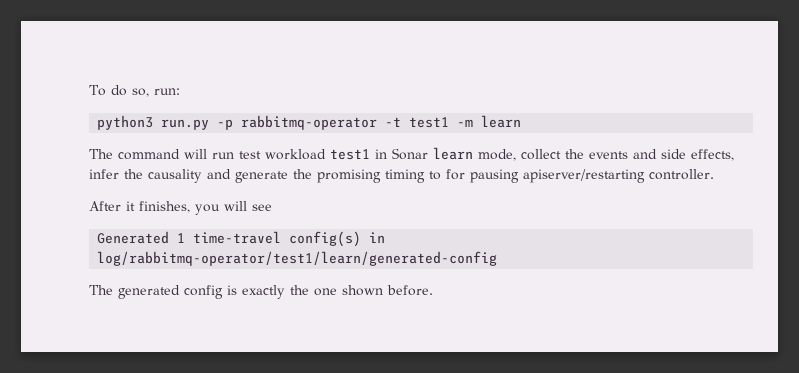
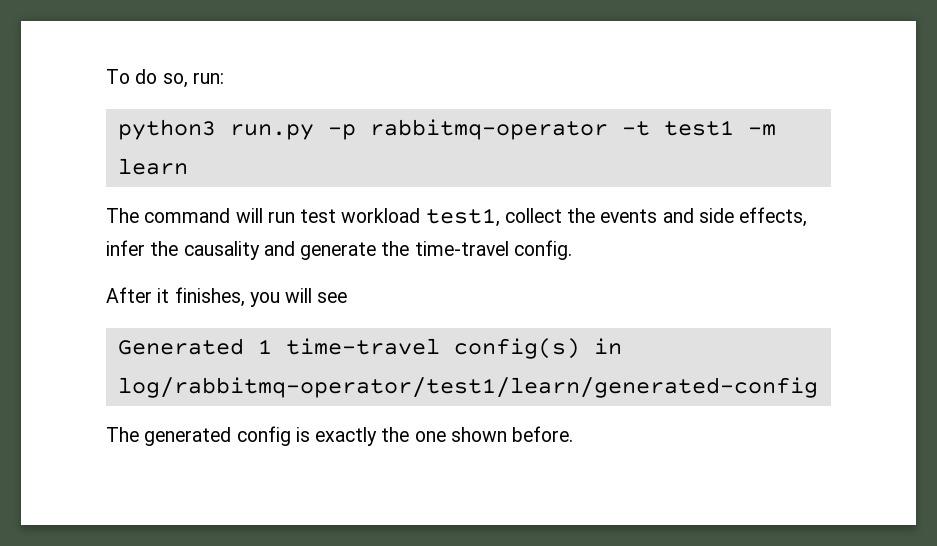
[330,147,516,161] test1 in Sonar learn mode, -> [425,208,500,227] test1,
[317,169,714,183] promising timing to for pausing apiserver/restarting controller. -> [414,240,572,260] time-travel config.

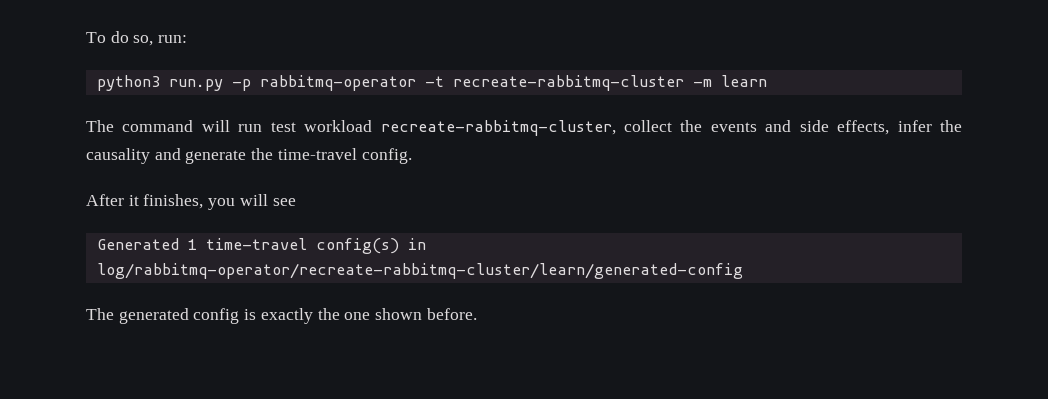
[663,120,734,136] test1 -> [452,75,684,91] recreate-rabbitmq-cluster
[425,208,500,227] test1, -> [380,120,616,136] recreate-rabbitmq-cluster,
[117,377,818,398] log/rabbitmq-operator/test1/learn/generated-config -> [96,263,743,279] log/rabbitmq-operator/recreate-rabbitmq-cluster/learn/generated-config

